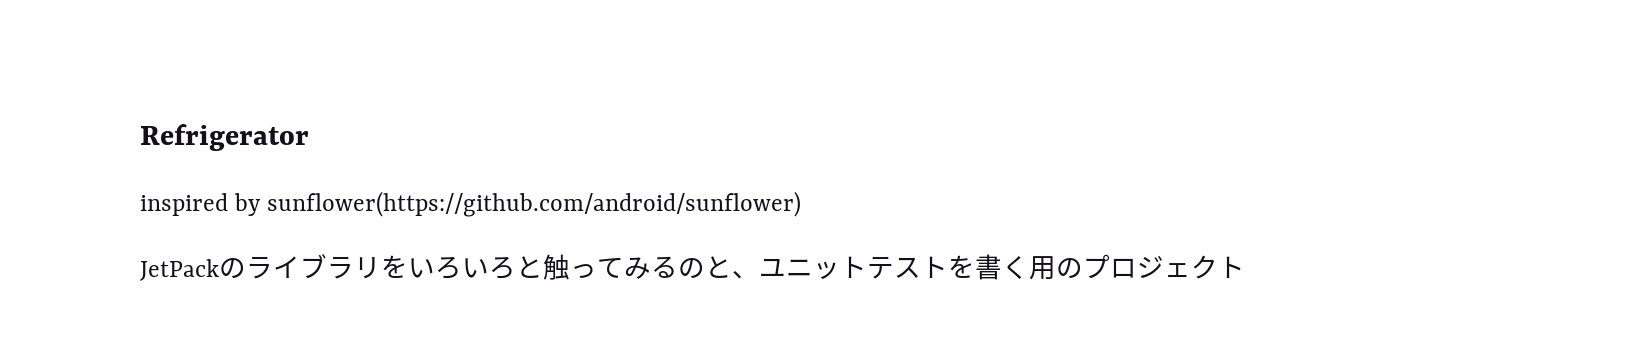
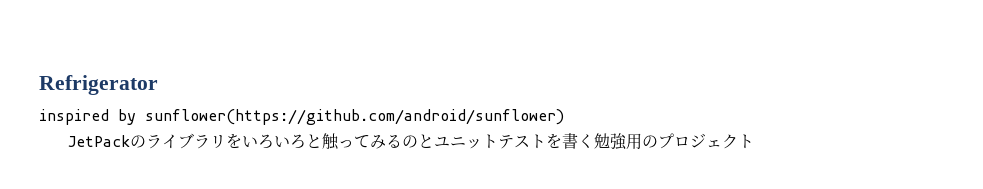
[732,271,759,279] 、 -> (434, 141) none
(1029, 267) none -> [593,133,627,150] 勉強

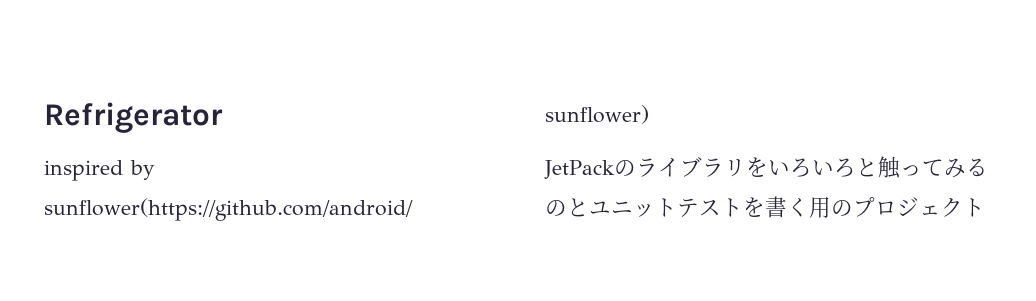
[593,133,627,150] 勉強 -> (809, 207) none

